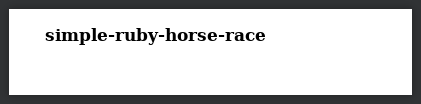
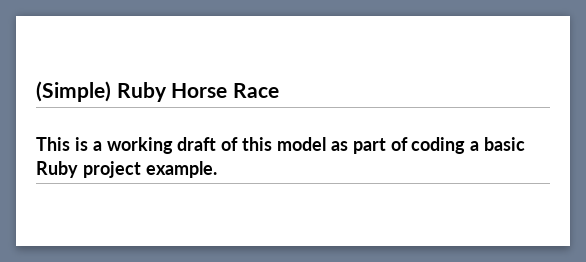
[45,28,266,45] simple-ruby-horse-race -> [36,81,279,102] [36,137,526,154] [36,161,217,178] (Simple) Ruby Horse Race // This is a working draft of this model as part of coding a basic Ruby project example.

